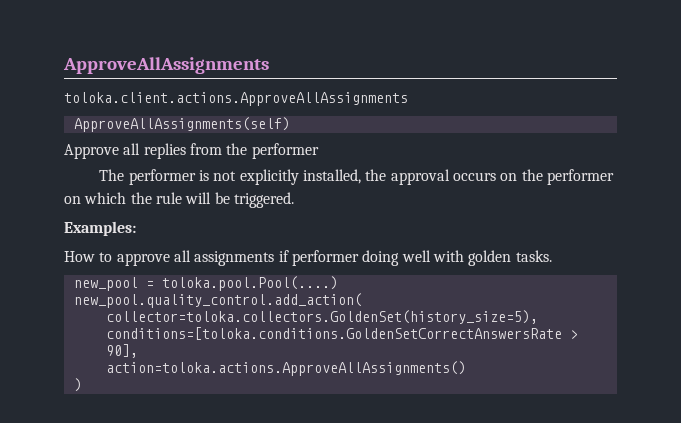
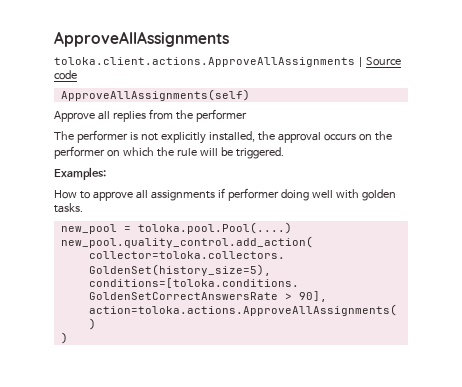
(408, 99) none -> [357,57,401,67] [54,70,77,80] | Source code

